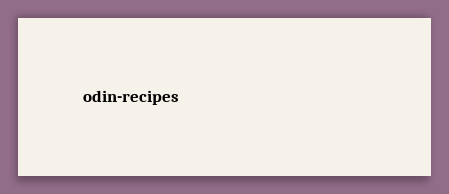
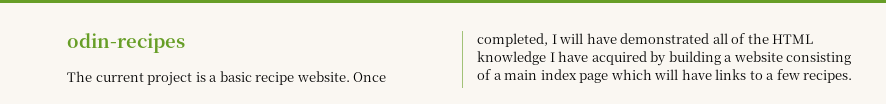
(179, 97) none -> [67,71,387,86] [477,33,814,47] [477,51,852,66] [477,69,853,83] // The current project is a basic recipe website. Once completed, I will have demonstrated all of the HTML knowledge I have acquired by building a website consisting of a main index page which will have links to a few recipes.

